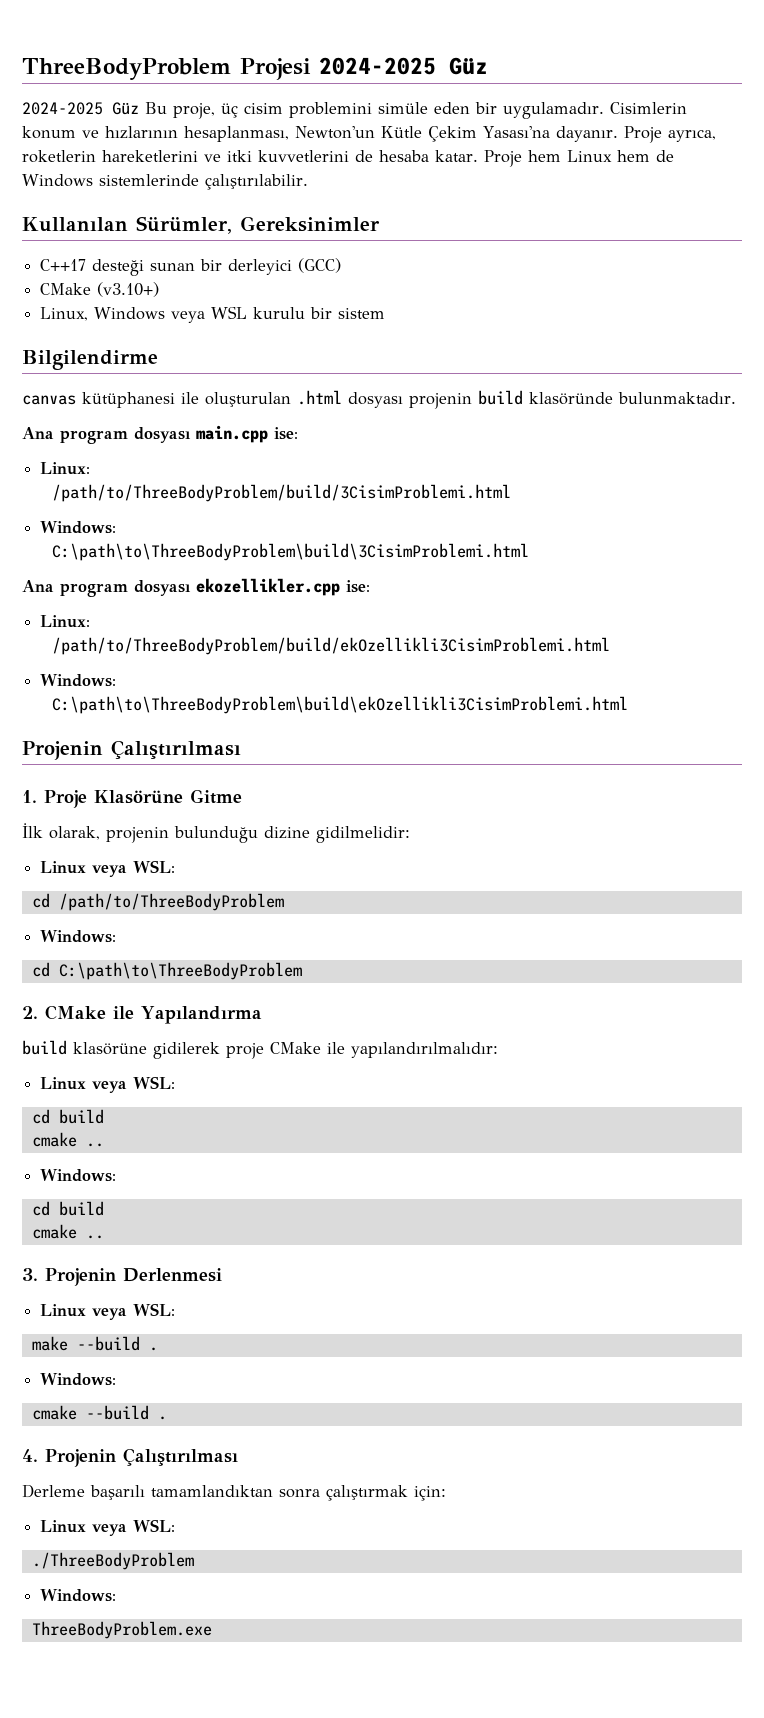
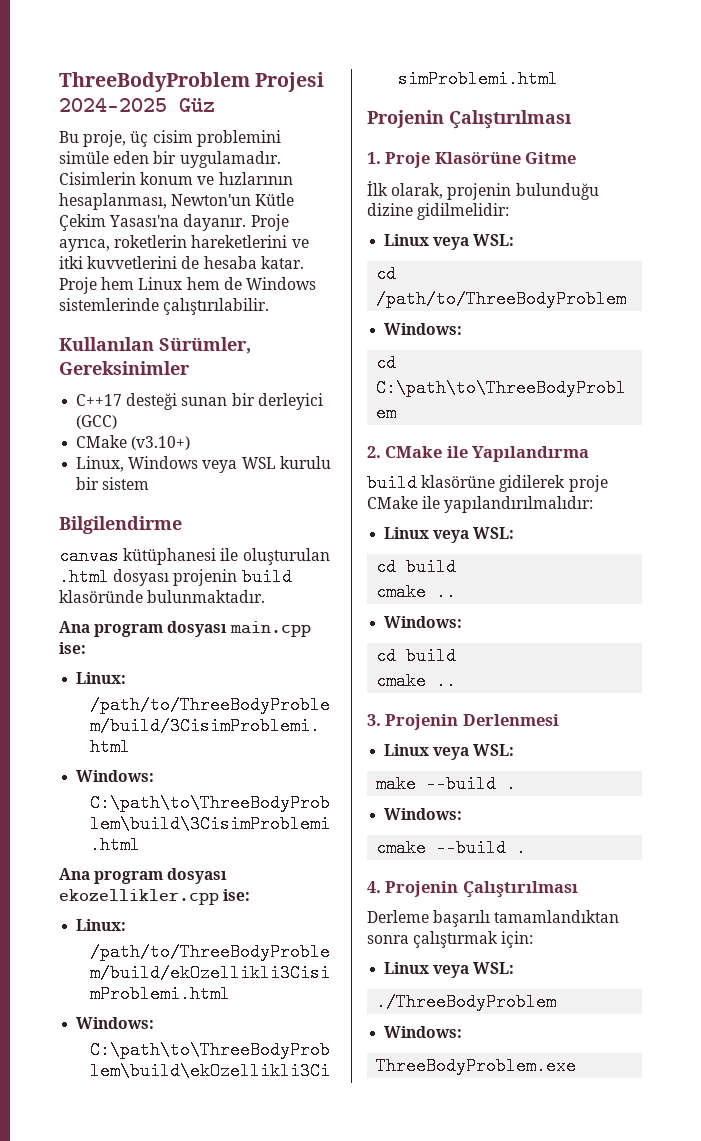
[22,102,139,115] 2024-2025 Güz -> (215, 105) none

